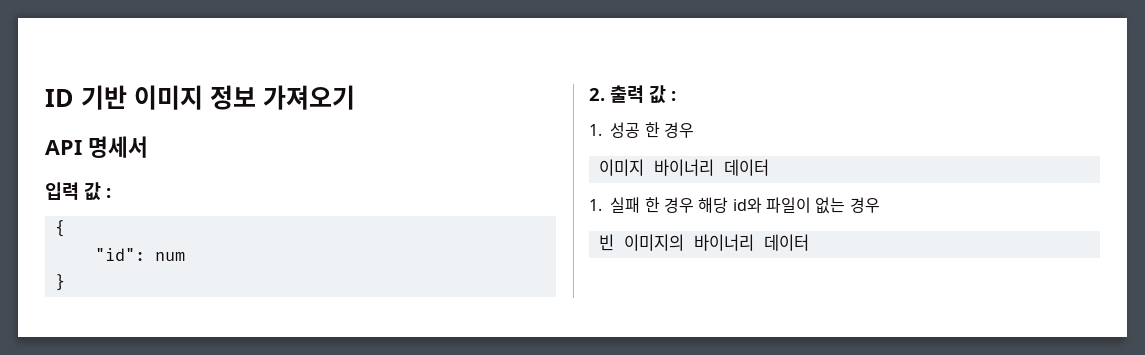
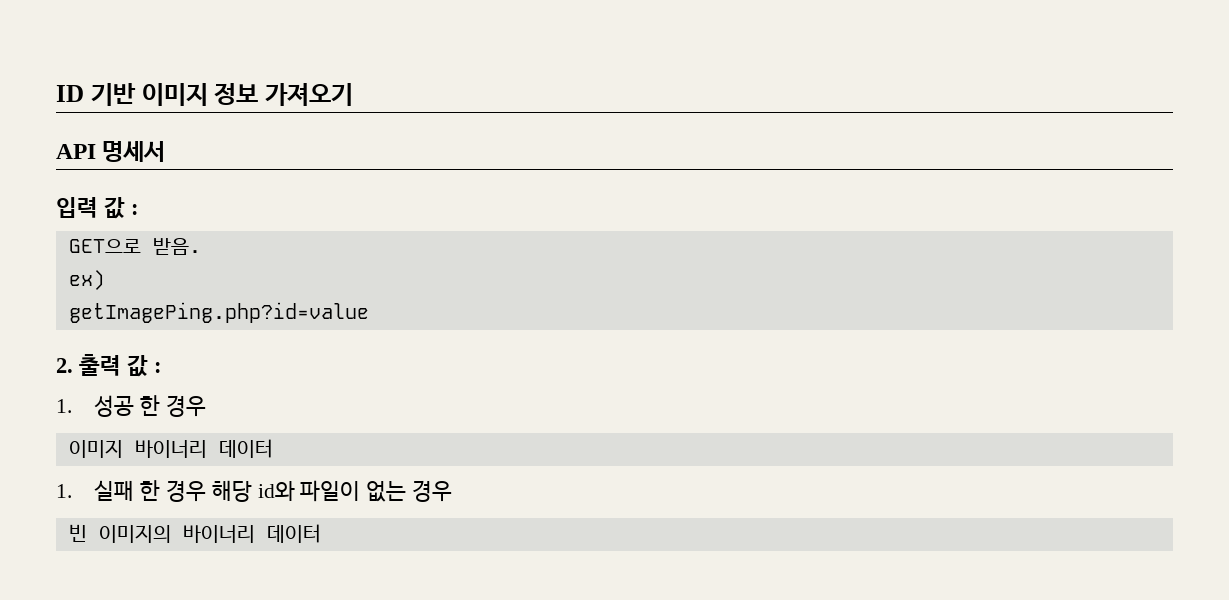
[54,220,65,237] [94,248,185,261] [54,274,65,291] { // "id": num // } -> [68,238,201,255] [68,270,105,290] [68,302,369,323] GET으로 받음. // ex) // getImagePing.php?id=value

